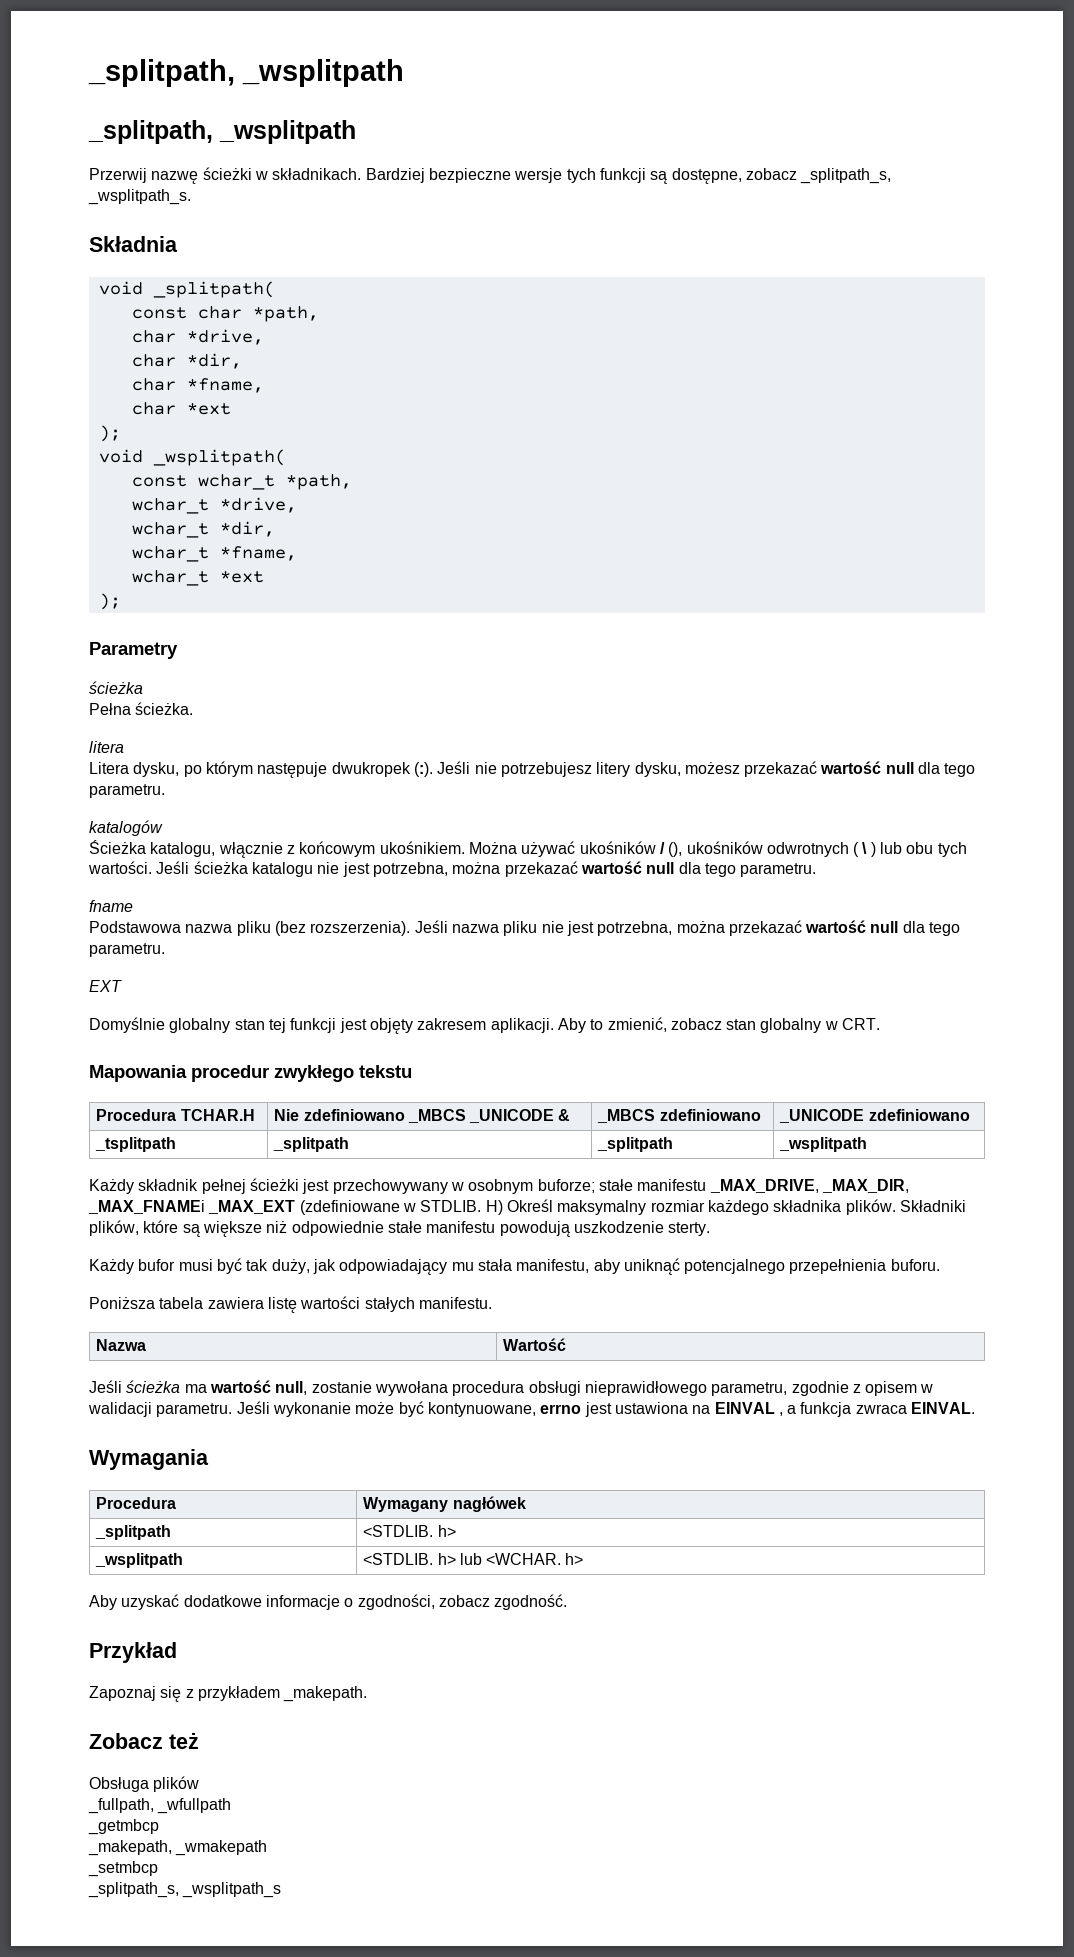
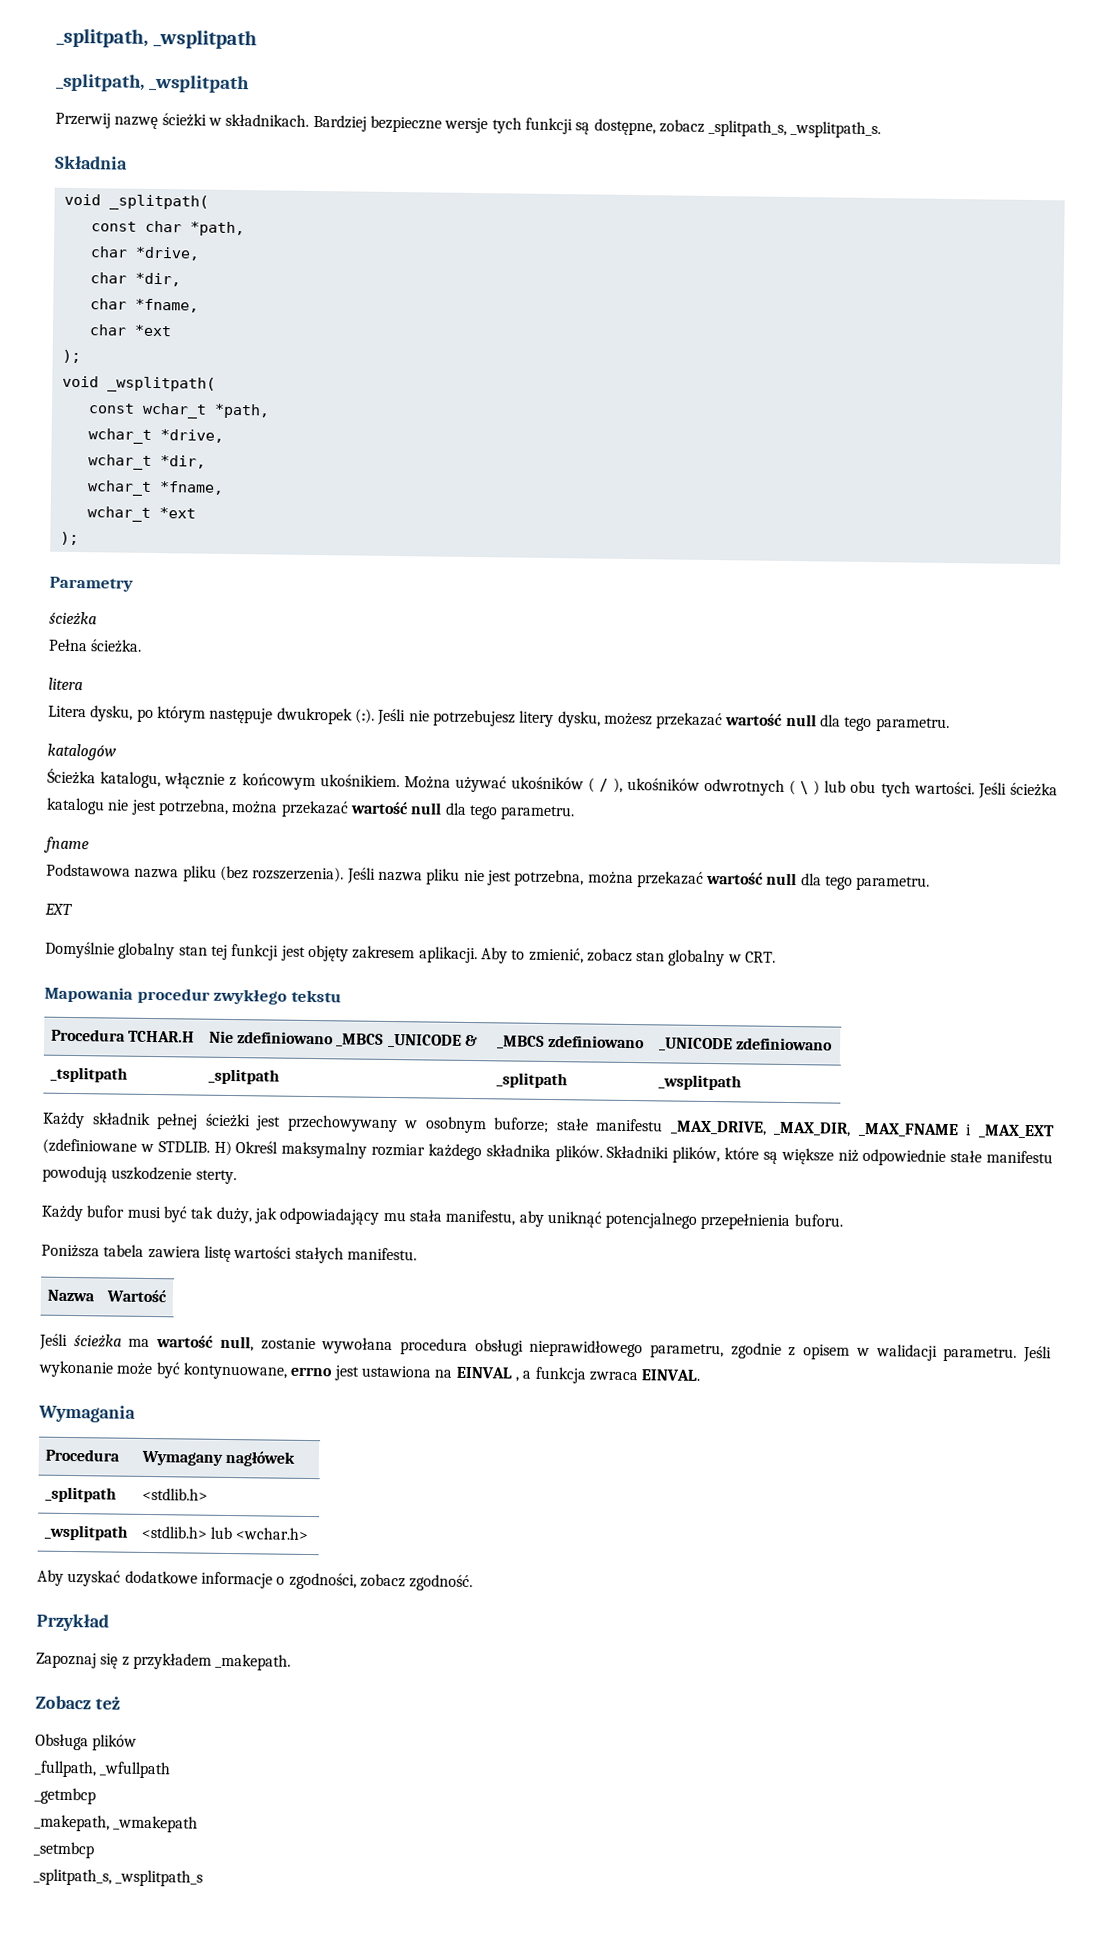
[659,842,683,857] / (), -> [588,777,623,793] ( / ),
[88,1200,205,1214] _MAX_FNAMEi -> [857,1122,973,1138] _MAX_FNAME i
[363,1525,456,1537] <STDLIB. h> -> [141,1487,208,1501] <stdlib.h>
[363,1553,584,1565] <STDLIB. h> lub <WCHAR. h> -> [140,1525,309,1541] <stdlib.h> lub <wchar.h>

